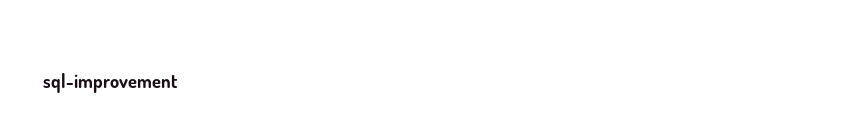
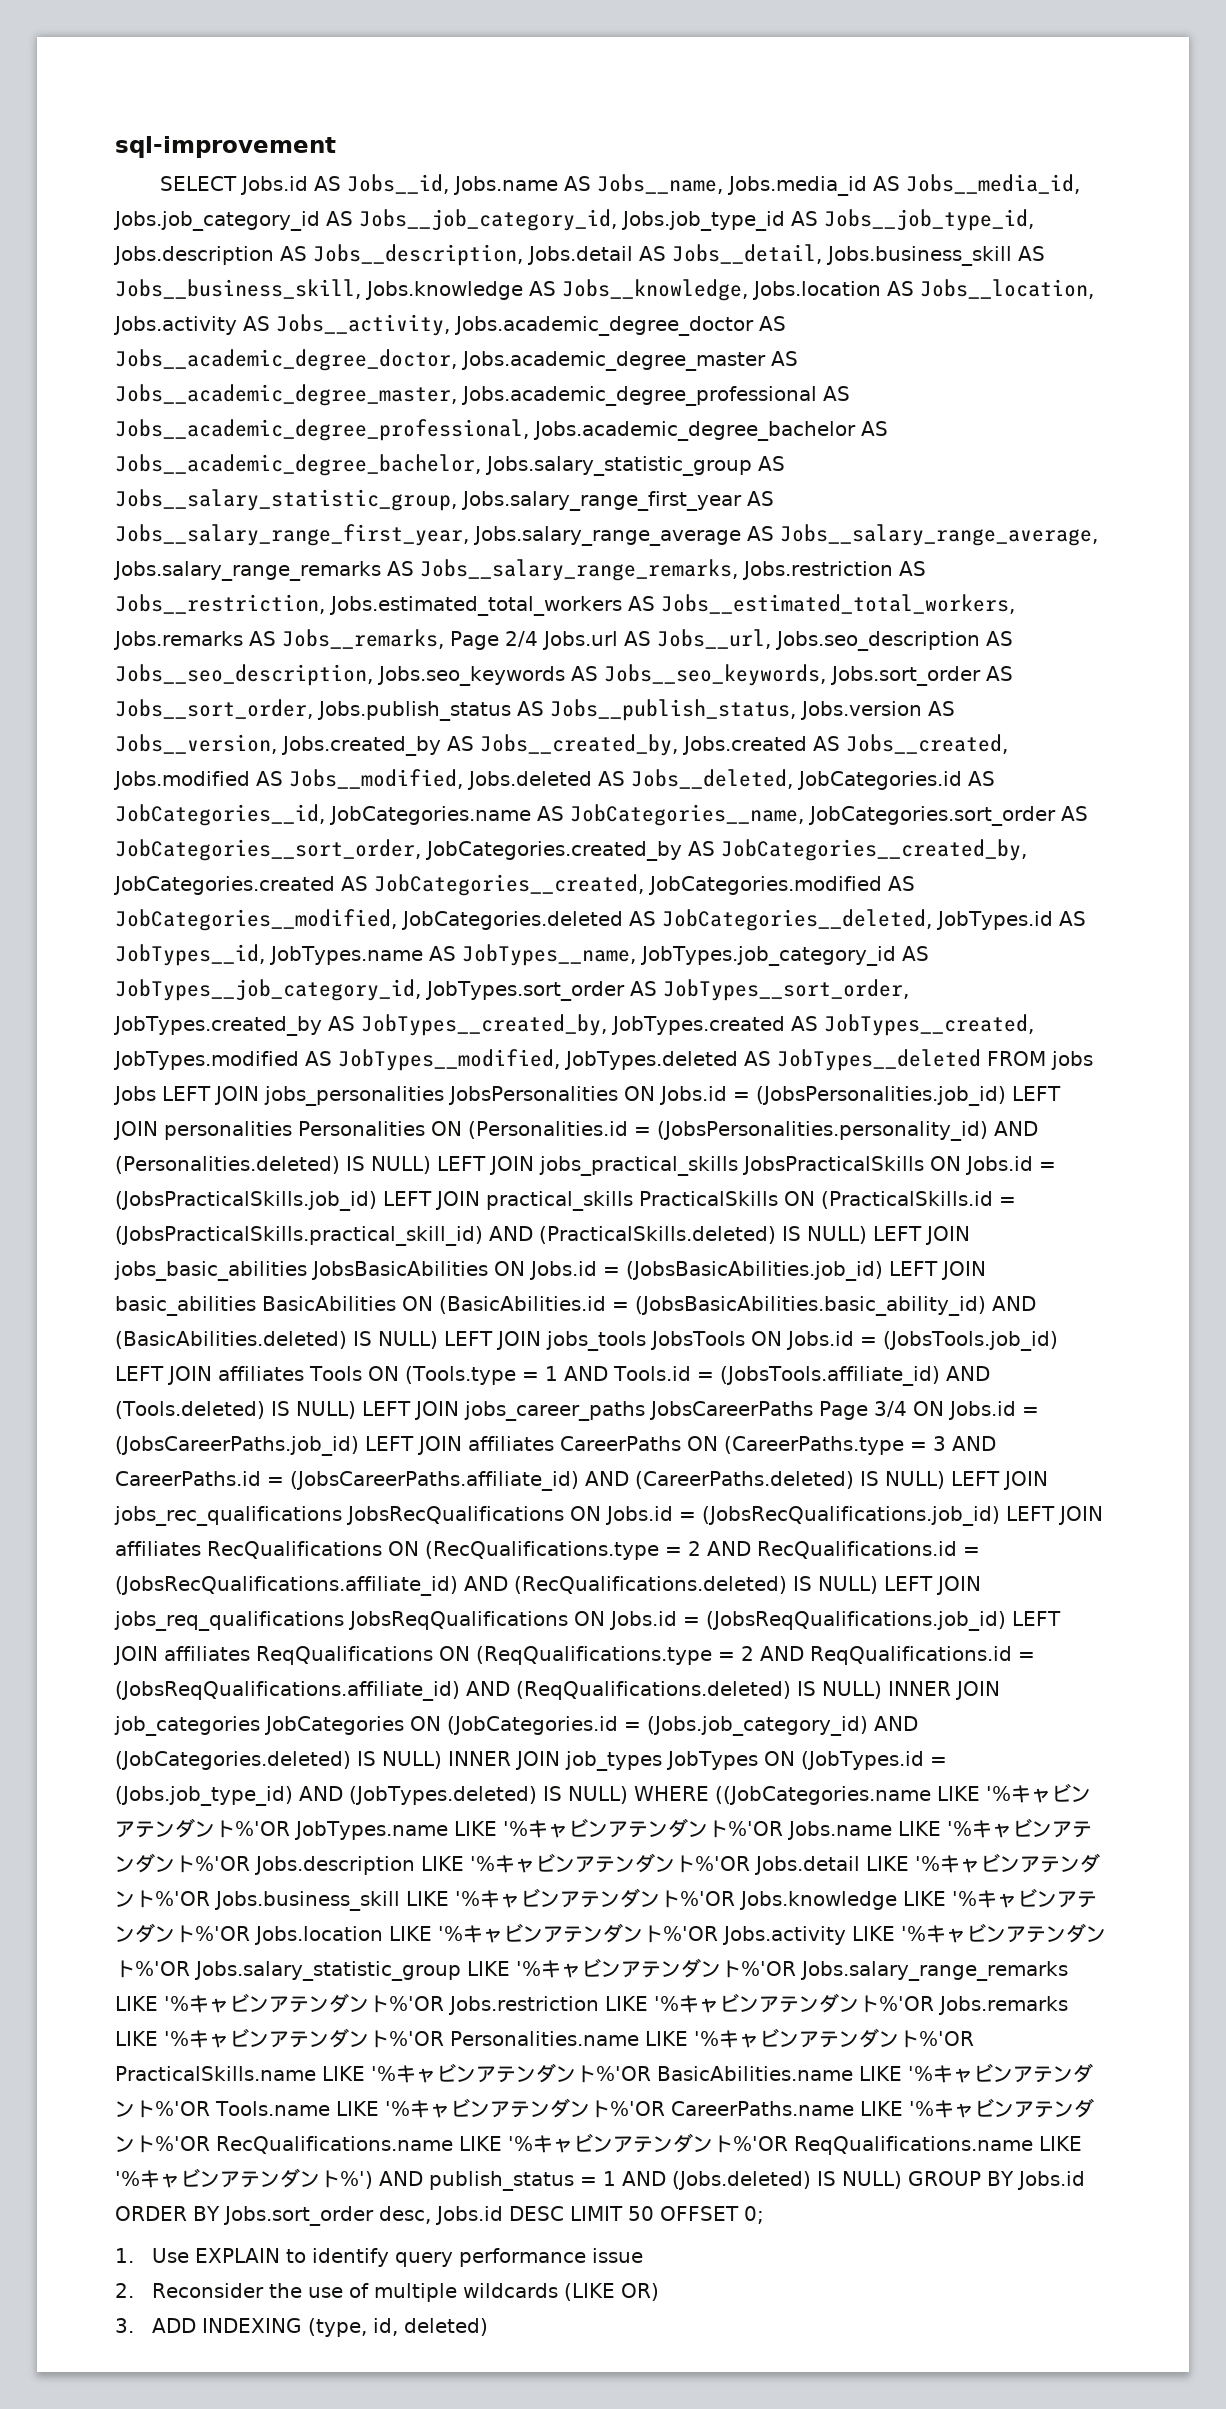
(178, 83) none -> [159,174,1080,196] [113,209,1034,231] [113,244,1045,266] [115,279,1094,301] [113,314,786,336] [115,349,798,371] [115,384,850,406] [115,419,888,441] [115,454,785,476] [115,489,774,511] [115,524,1098,546] [113,559,926,581] [115,594,1015,616] [113,629,1013,651] [115,664,1013,686] [115,699,955,721] [115,734,1008,756] [113,769,995,790] [115,804,1088,826] [115,839,1027,861] [113,874,915,896] [115,909,1086,931] [115,944,929,966] [115,979,909,1001] [113,1014,1034,1036] [113,1049,1093,1071] [113,1086,1061,1106] [113,1121,1038,1141] [115,1156,1056,1176] [115,1191,1016,1211] [115,1226,970,1246] [114,1261,986,1281] [115,1296,1036,1316] [115,1331,1058,1351] [115,1366,990,1386] [115,1401,1039,1421] [115,1436,996,1456] [115,1471,1048,1491] [114,1506,1103,1526] [115,1541,980,1560] [115,1576,981,1596] [114,1611,1061,1631] [113,1646,1035,1665] [115,1681,1000,1701] [114,1716,918,1736] [115,1751,947,1771] [115,1783,1091,1806] [115,1818,1092,1840] [115,1853,1100,1875] [115,1888,1097,1911] [115,1923,1106,1945] [115,1958,1068,1981] [115,1993,1068,2015] [115,2028,974,2048] [115,2063,1093,2083] [115,2098,1094,2118] [115,2133,1082,2155] [115,2168,1085,2191] [115,2206,764,2226] [115,2248,644,2267] [115,2283,660,2302] [115,2318,489,2337] // SELECT Jobs.id AS Jobs__id, Jobs.name AS Jobs__name, Jobs.media_id AS Jobs__media_id, Jobs.job_category_id AS Jobs__job_category_id, Jobs.job_type_id AS Jobs__job_type_id, Jobs.description AS Jobs__description, Jobs.detail AS Jobs__detail, Jobs.business_skill AS Jobs__business_skill, Jobs.knowledge AS Jobs__knowledge, Jobs.location AS Jobs__location, Jobs.activity AS Jobs__activity, Jobs.academic_degree_doctor AS Jobs__academic_degree_doctor, Jobs.academic_degree_master AS Jobs__academic_degree_master, Jobs.academic_degree_professional AS Jobs__academic_degree_professional, Jobs.academic_degree_bachelor AS Jobs__academic_degree_bachelor, Jobs.salary_statistic_group AS Jobs__salary_statistic_group, Jobs.salary_range_first_year AS Jobs__salary_range_first_year, Jobs.salary_range_average AS Jobs__salary_range_average, Jobs.salary_range_remarks AS Jobs__salary_range_remarks, Jobs.restriction AS Jobs__restriction, Jobs.estimated_total_workers AS Jobs__estimated_total_workers, Jobs.remarks AS Jobs__remarks, Page 2/4 Jobs.url AS Jobs__url, Jobs.seo_description AS Jobs__seo_description, Jobs.seo_keywords AS Jobs__seo_keywords, Jobs.sort_order AS Jobs__sort_order, Jobs.publish_status AS Jobs__publish_status, Jobs.version AS Jobs__version, Jobs.created_by AS Jobs__created_by, Jobs.created AS Jobs__created, Jobs.modified AS Jobs__modified, Jobs.deleted AS Jobs__deleted, JobCategories.id AS JobCategories__id, JobCategories.name AS JobCategories__name, JobCategories.sort_order AS JobCategories__sort_order, JobCategories.created_by AS JobCategories__created_by, JobCategories.created AS JobCategories__created, JobCategories.modified AS JobCategories__modified, JobCategories.deleted AS JobCategories__deleted, JobTypes.id AS JobTypes__id, JobTypes.name AS JobTypes__name, JobTypes.job_category_id AS JobTypes__job_category_id, JobTypes.sort_order AS JobTypes__sort_order, JobTypes.created_by AS JobTypes__created_by, JobTypes.created AS JobTypes__created, JobTypes.modified AS JobTypes__modified, JobTypes.deleted AS JobTypes__deleted FROM jobs Jobs LEFT JOIN jobs_personalities JobsPersonalities ON Jobs.id = (JobsPersonalities.job_id) LEFT JOIN personalities Personalities ON (Personalities.id = (JobsPersonalities.personality_id) AND (Personalities.deleted) IS NULL) LEFT JOIN jobs_practical_skills JobsPracticalSkills ON Jobs.id = (JobsPracticalSkills.job_id) LEFT JOIN practical_skills PracticalSkills ON (PracticalSkills.id = (JobsPracticalSkills.practical_skill_id) AND (PracticalSkills.deleted) IS NULL) LEFT JOIN jobs_basic_abilities JobsBasicAbilities ON Jobs.id = (JobsBasicAbilities.job_id) LEFT JOIN basic_abilities BasicAbilities ON (BasicAbilities.id = (JobsBasicAbilities.basic_ability_id) AND (BasicAbilities.deleted) IS NULL) LEFT JOIN jobs_tools JobsTools ON Jobs.id = (JobsTools.job_id) LEFT JOIN affiliates Tools ON (Tools.type = 1 AND Tools.id = (JobsTools.affiliate_id) AND (Tools.deleted) IS NULL) LEFT JOIN jobs_career_paths JobsCareerPaths Page 3/4 ON Jobs.id = (JobsCareerPaths.job_id) LEFT JOIN affiliates CareerPaths ON (CareerPaths.type = 3 AND CareerPaths.id = (JobsCareerPaths.affiliate_id) AND (CareerPaths.deleted) IS NULL) LEFT JOIN jobs_rec_qualifications JobsRecQualifications ON Jobs.id = (JobsRecQualifications.job_id) LEFT JOIN affiliates RecQualifications ON (RecQualifications.type = 2 AND RecQualifications.id = (JobsRecQualifications.affiliate_id) AND (RecQualifications.deleted) IS NULL) LEFT JOIN jobs_req_qualifications JobsReqQualifications ON Jobs.id = (JobsReqQualifications.job_id) LEFT JOIN affiliates ReqQualifications ON (ReqQualifications.type = 2 AND ReqQualifications.id = (JobsReqQualifications.affiliate_id) AND (ReqQualifications.deleted) IS NULL) INNER JOIN job_categories JobCategories ON (JobCategories.id = (Jobs.job_category_id) AND (JobCategories.deleted) IS NULL) INNER JOIN job_types JobTypes ON (JobTypes.id = (Jobs.job_type_id) AND (JobTypes.deleted) IS NULL) WHERE ((JobCategories.name LIKE '%キャビンアテンダント%'OR JobTypes.name LIKE '%キャビンアテンダント%'OR Jobs.name LIKE '%キャビンアテンダント%'OR Jobs.description LIKE '%キャビンアテンダント%'OR Jobs.detail LIKE '%キャビンアテンダント%'OR Jobs.business_skill LIKE '%キャビンアテンダント%'OR Jobs.knowledge LIKE '%キャビンアテンダント%'OR Jobs.location LIKE '%キャビンアテンダント%'OR Jobs.activity LIKE '%キャビンアテンダント%'OR Jobs.salary_statistic_group LIKE '%キャビンアテンダント%'OR Jobs.salary_range_remarks LIKE '%キャビンアテンダント%'OR Jobs.restriction LIKE '%キャビンアテンダント%'OR Jobs.remarks LIKE '%キャビンアテンダント%'OR Personalities.name LIKE '%キャビンアテンダント%'OR PracticalSkills.name LIKE '%キャビンアテンダント%'OR BasicAbilities.name LIKE '%キャビンアテンダント%'OR Tools.name LIKE '%キャビンアテンダント%'OR CareerPaths.name LIKE '%キャビンアテンダント%'OR RecQualifications.name LIKE '%キャビンアテンダント%'OR ReqQualifications.name LIKE '%キャビンアテンダント%') AND publish_status = 1 AND (Jobs.deleted) IS NULL) GROUP BY Jobs.id ORDER BY Jobs.sort_order desc, Jobs.id DESC LIMIT 50 OFFSET 0; // 1. Use EXPLAIN to identify query performance issue // 2. Reconsider the use of multiple wildcards (LIKE OR) // 3. ADD INDEXING (type, id, deleted)

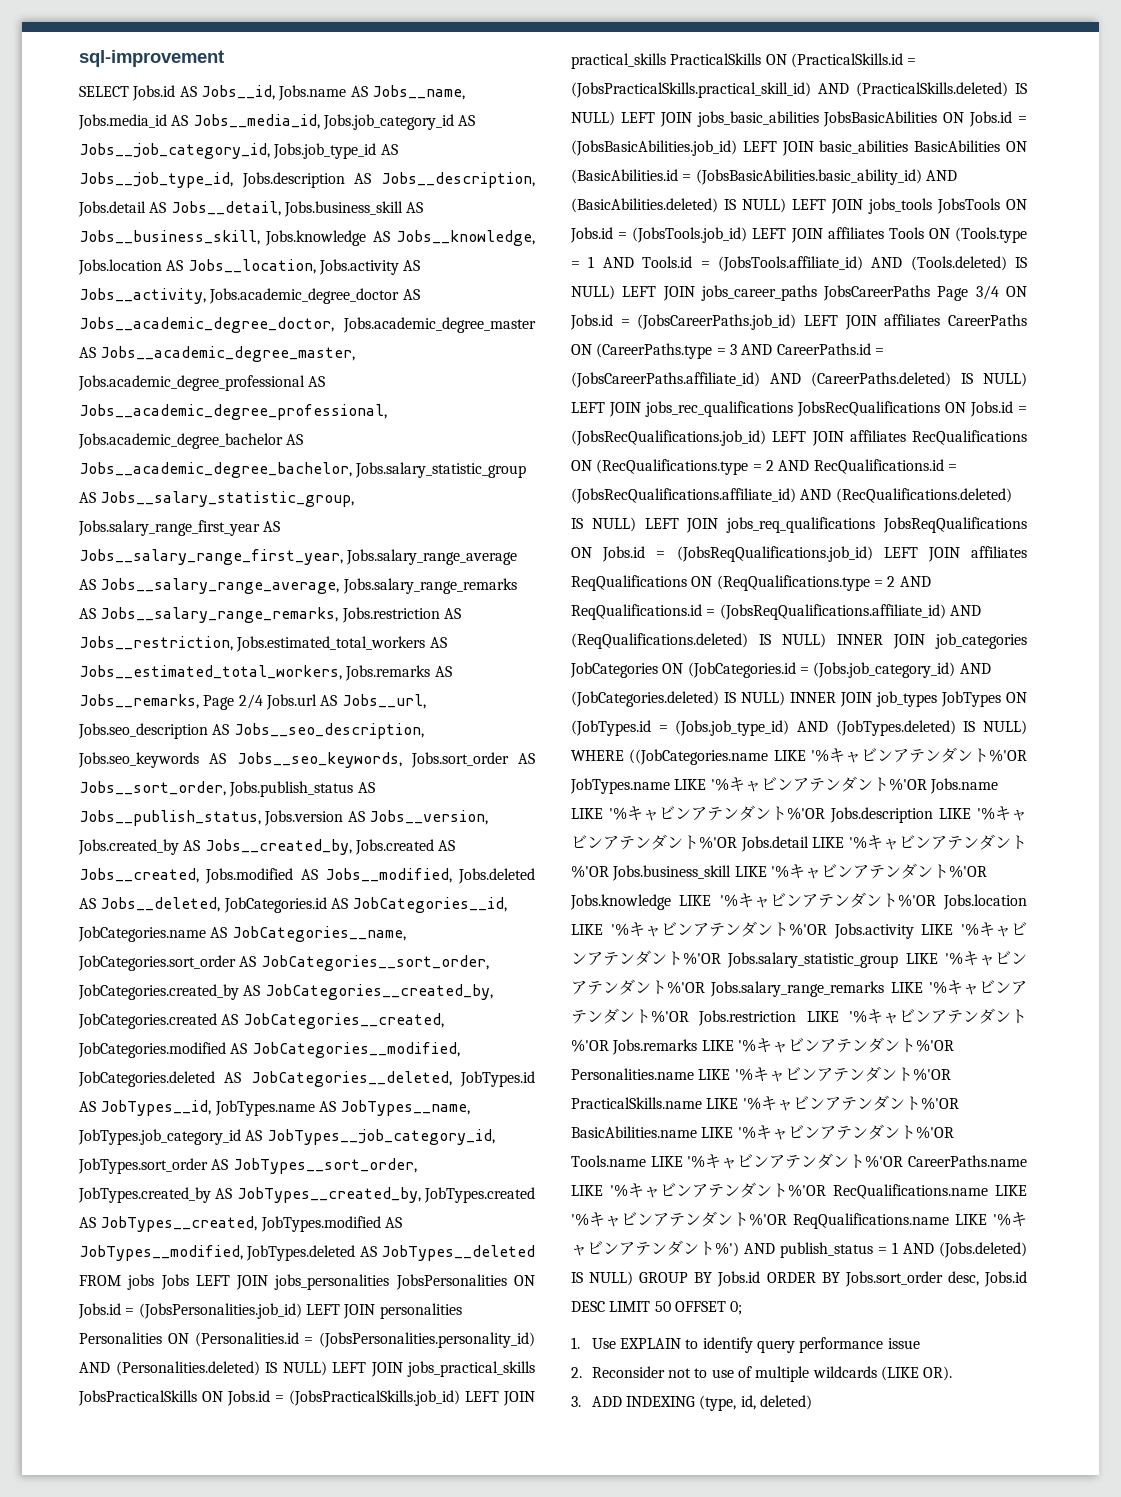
[269,2283,303,2298] the -> [668,1368,708,1378] not to
[621,2283,660,2301] OR) -> [923,1366,953,1381] OR).

